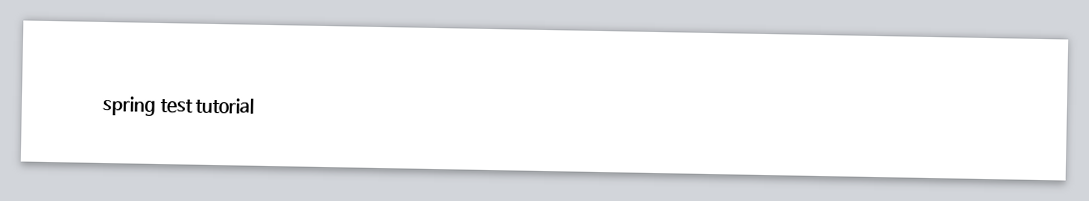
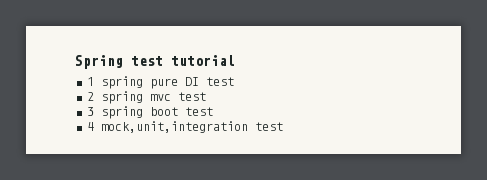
[102,95,157,116] spring -> [75,55,123,69] Spring
(255, 105) none -> [86,76,234,89] [86,91,206,104] [86,106,213,119] [86,121,283,133] // 1 spring pure DI test // 2 spring mvc test // 3 spring boot test // 4 mock,unit,integration test

